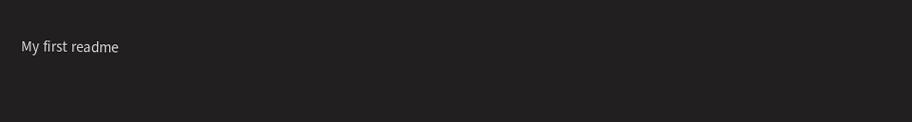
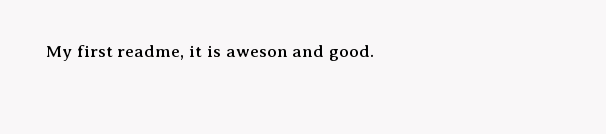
[71,40,120,54] readme -> [117,45,375,61] readme, it is aweson and good.

